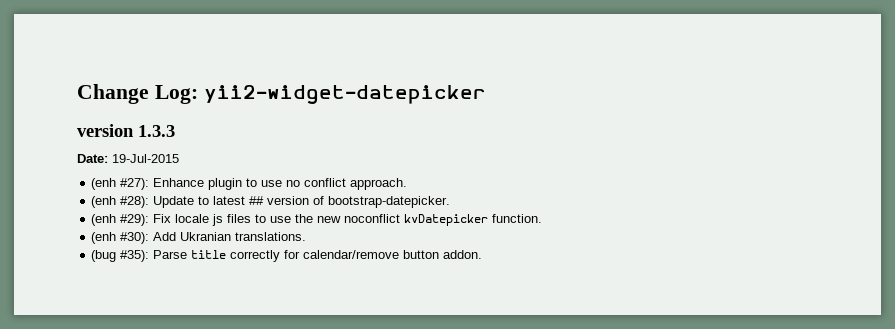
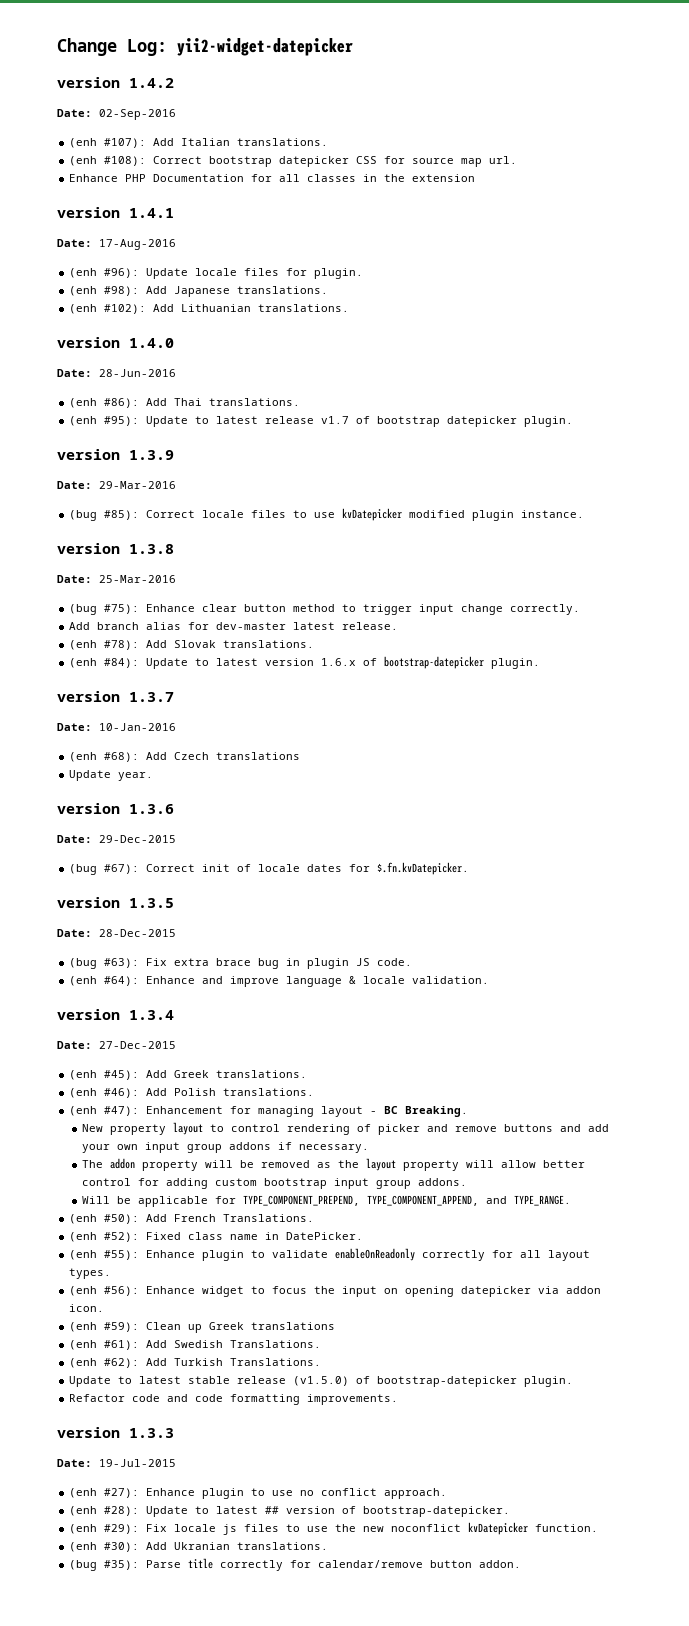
(486, 94) none -> [57,77,174,88] [57,109,176,120] [69,138,329,148] [69,156,518,167] [69,174,476,182] [57,207,174,218] [57,239,176,250] [69,268,364,279] [69,286,329,297] [69,304,350,314] [57,337,174,348] [57,369,176,377] [69,398,301,408] [69,416,574,427] [57,449,174,460] [57,481,176,489] [69,508,585,521] [57,543,174,554] [57,575,176,583] [69,604,581,615] [69,622,399,630] [69,640,315,650] [69,656,541,669] [57,691,174,702] [57,723,176,731] [69,752,301,762] [69,770,154,781] [57,803,174,814] [57,835,176,843] [69,862,470,875] [57,897,174,908] [57,929,176,937] [69,958,413,969] [69,976,490,987] [57,1009,174,1020] [57,1041,176,1049] [69,1070,308,1080] [69,1088,315,1098] [69,1106,469,1117] [82,1122,610,1135] [82,1142,370,1153] [82,1158,586,1171] [82,1178,468,1189] [82,1195,572,1207] [69,1214,315,1224] [69,1232,364,1242] [69,1248,591,1261] [69,1268,112,1279] [69,1286,602,1297] [69,1304,105,1312] [69,1322,336,1333] [69,1340,322,1350] [69,1358,322,1368] [69,1376,574,1387] [69,1394,399,1405] // version 1.4.2 // Date: 02-Sep-2016 // (enh #107): Add Italian translations. // (enh #108): Correct bootstrap datepicker CSS for source map url. // Enhance PHP Documentation for all classes in the extension // version 1.4.1 // Date: 17-Aug-2016 // (enh #96): Update locale files for plugin. // (enh #98): Add Japanese translations. // (enh #102): Add Lithuanian translations. // version 1.4.0 // Date: 28-Jun-2016 // (enh #86): Add Thai translations. // (enh #95): Update to latest release v1.7 of bootstrap datepicker plugin. // version 1.3.9 // Date: 29-Mar-2016 // (bug #85): Correct locale files to use kvDatepicker modified plugin instance. // version 1.3.8 // Date: 25-Mar-2016 // (bug #75): Enhance clear button method to trigger input change correctly. // Add branch alias for dev-master latest release. // (enh #78): Add Slovak translations. // (enh #84): Update to latest version 1.6.x of bootstrap-datepicker plugin. // version 1.3.7 // Date: 10-Jan-2016 // (enh #68): Add Czech translations // Update year. // version 1.3.6 // Date: 29-Dec-2015 // (bug #67): Correct init of locale dates for $.fn.kvDatepicker. // version 1.3.5 // Date: 28-Dec-2015 // (bug #63): Fix extra brace bug in plugin JS code. // (enh #64): Enhance and improve language & locale validation. // version 1.3.4 // Date: 27-Dec-2015 // (enh #45): Add Greek translations. // (enh #46): Add Polish translations. // (enh #47): Enhancement for managing layout - BC Breaking. // New property layout to control rendering of picker and remove buttons and add your own input group addons if necessary. // The addon property will be removed as the layout property will allow better control for adding custom bootstrap input group addons. // Will be applicable for TYPE_COMPONENT_PREPEND, TYPE_COMPONENT_APPEND, and TYPE_RANGE. // (enh #50): Add French Translations. // (enh #52): Fixed class name in DatePicker. // (enh #55): Enhance plugin to validate enableOnReadonly correctly for all layout types. // (enh #56): Enhance widget to focus the input on opening datepicker via addon icon. // (enh #59): Clean up Greek translations // (enh #61): Add Swedish Translations. // (enh #62): Add Turkish Translations. // Update to latest stable release (v1.5.0) of bootstrap-datepicker plugin. // Refactor code and code formatting improvements.

